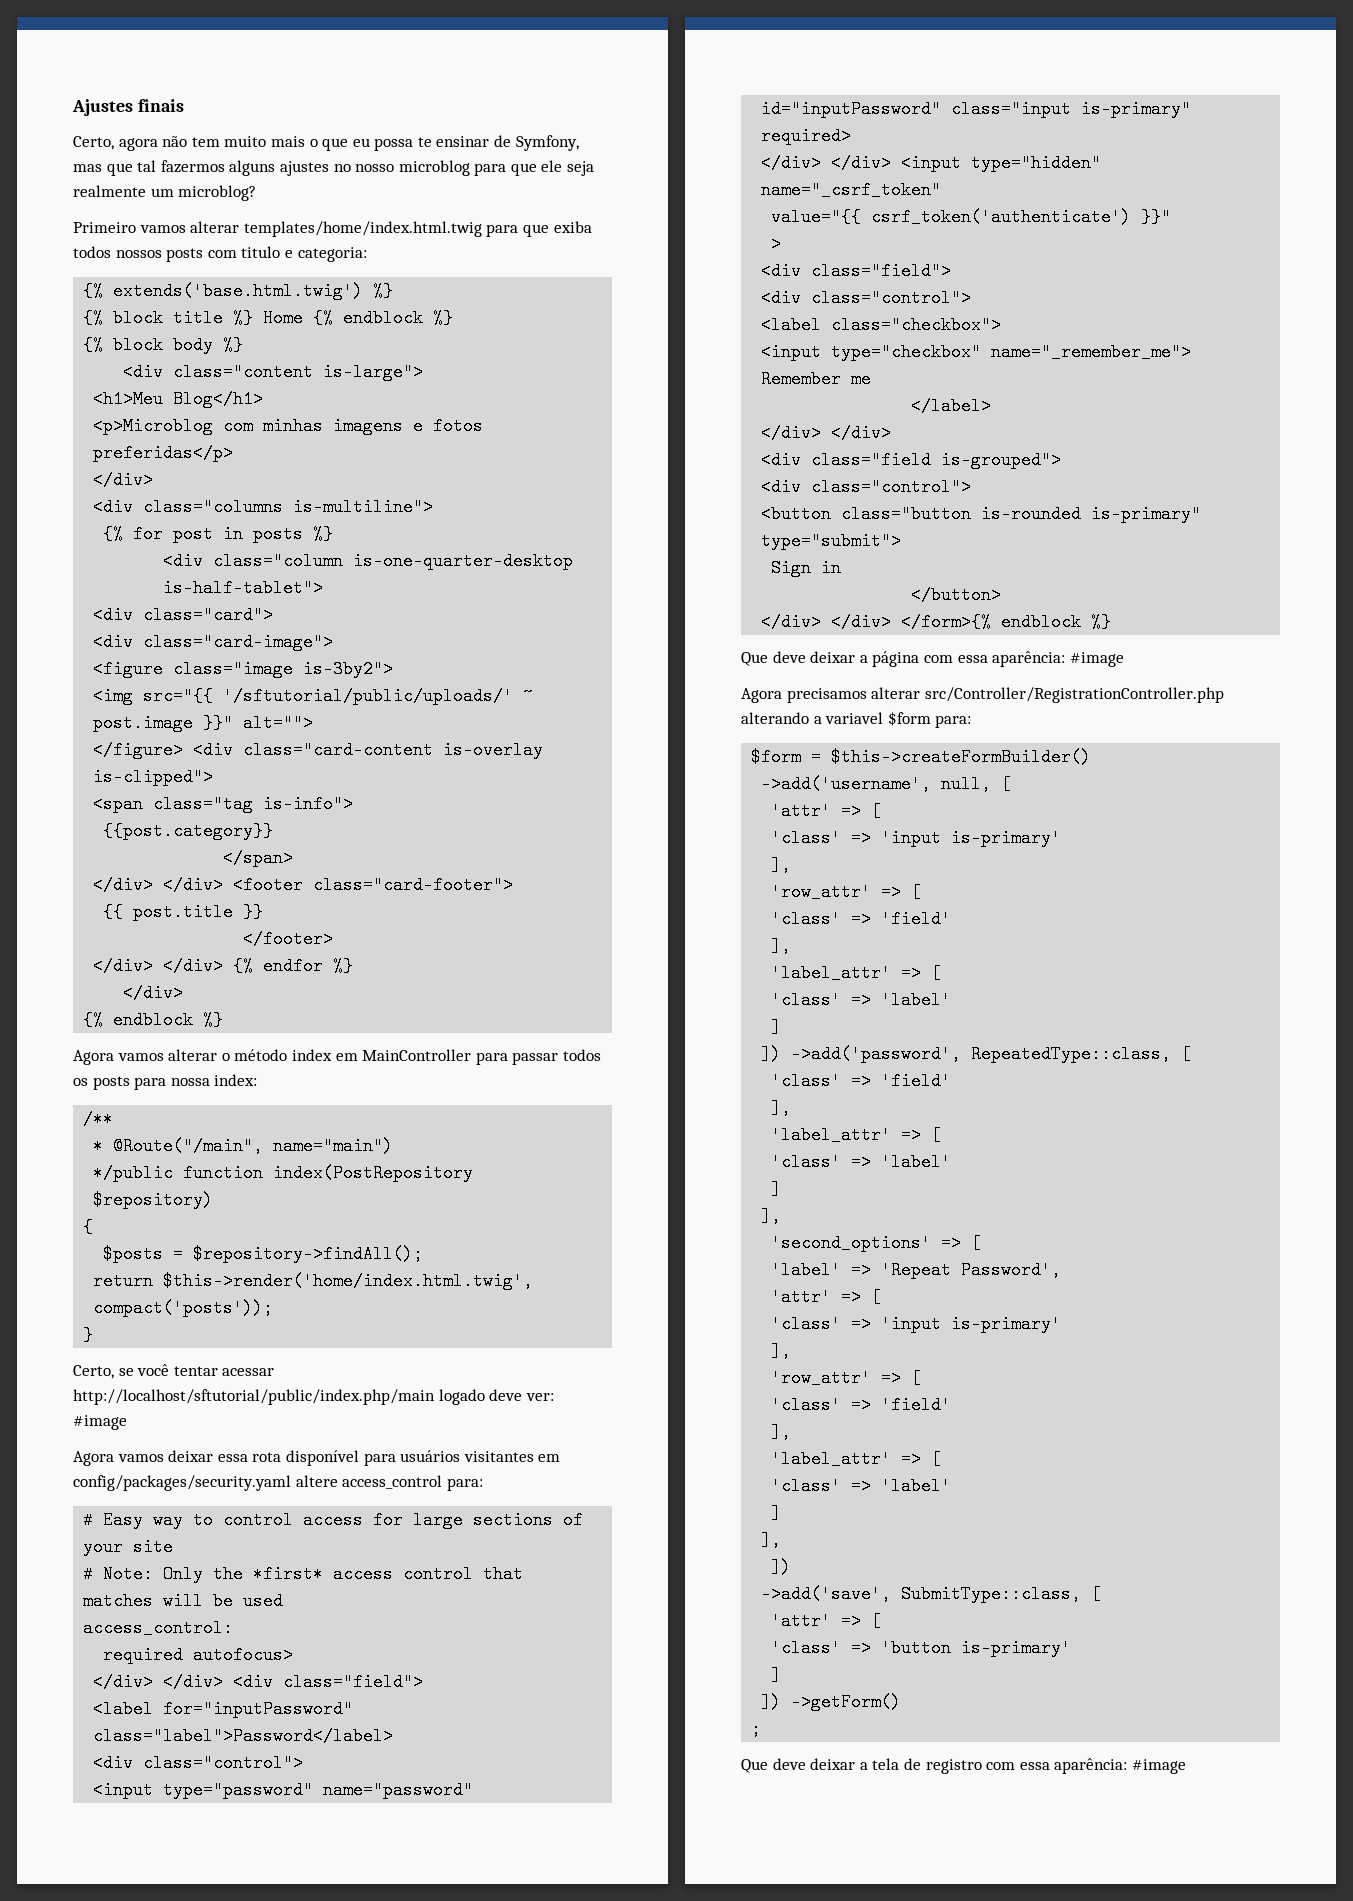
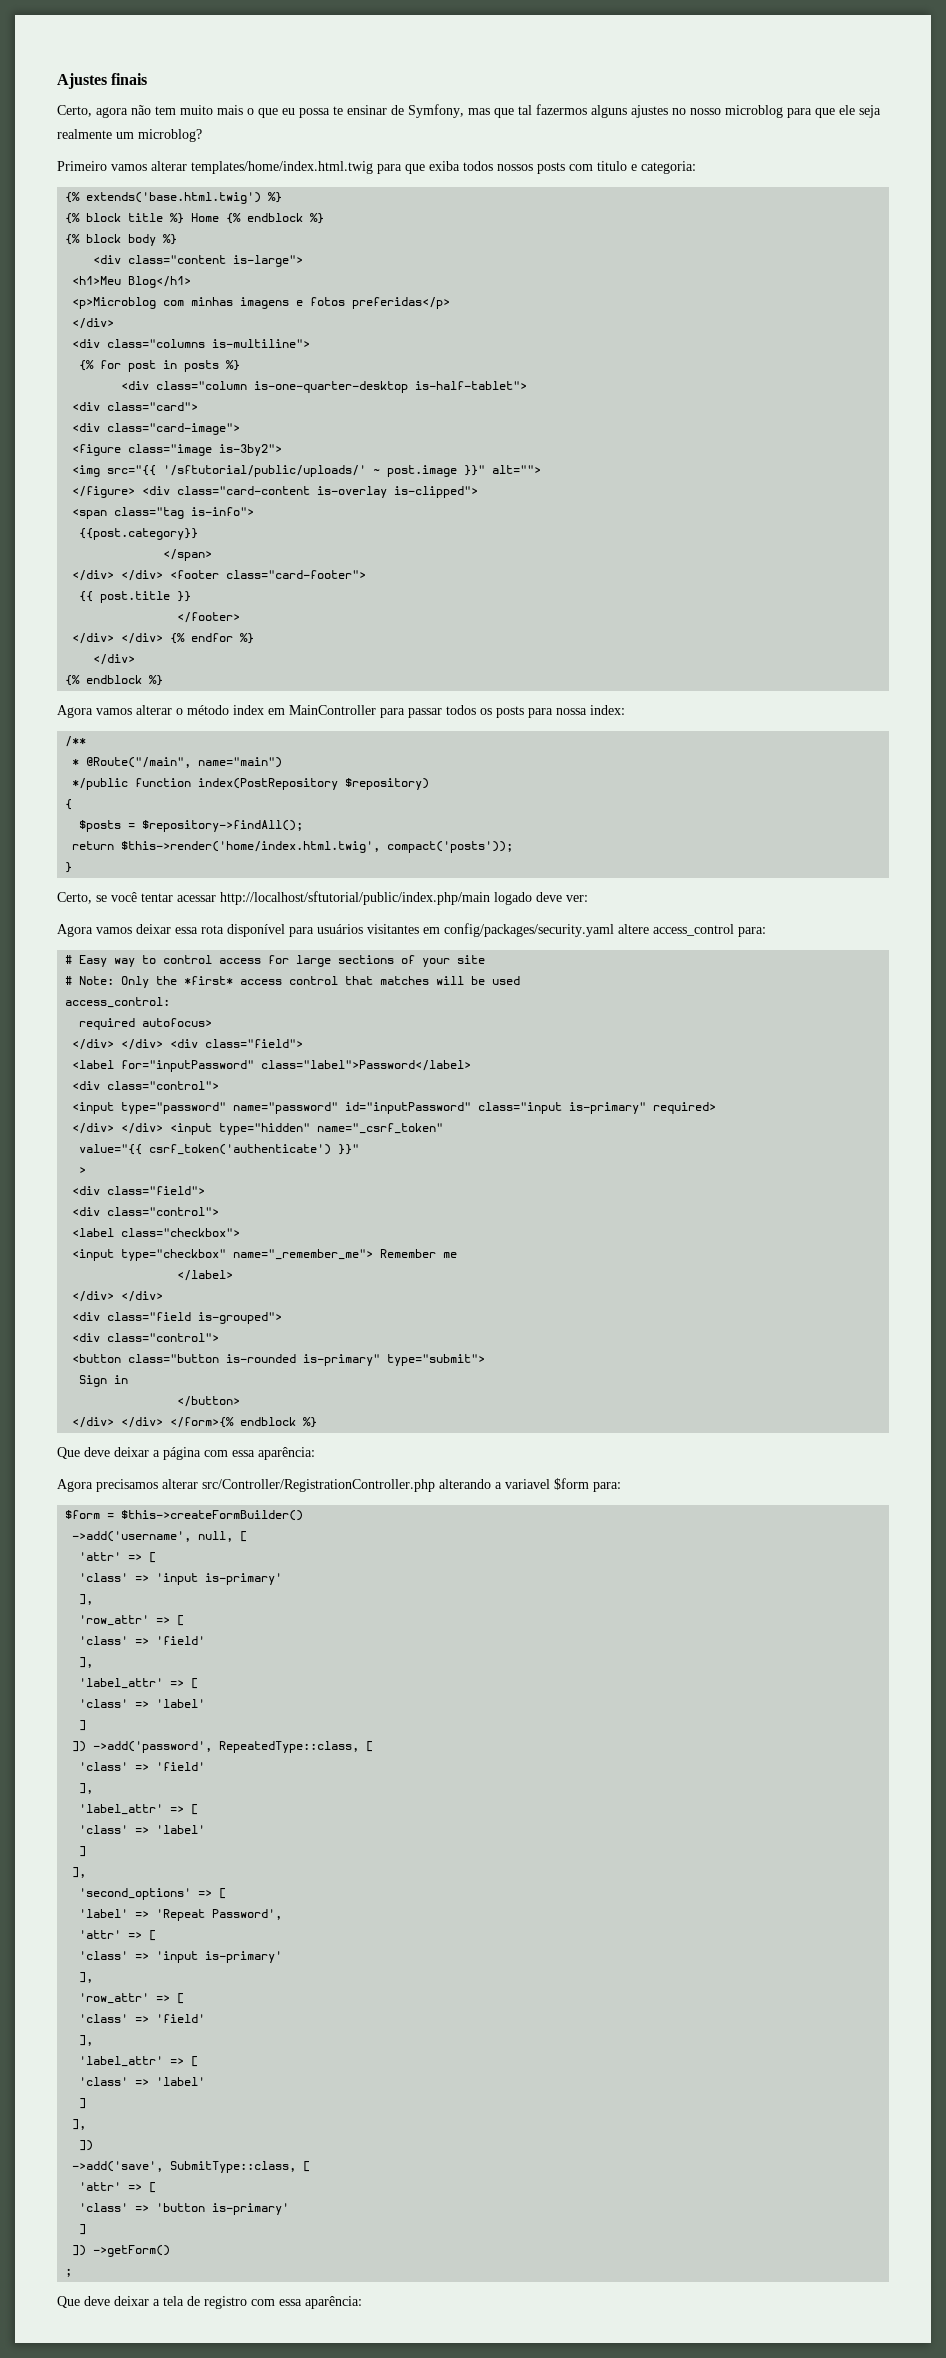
[73,1415,127,1430] #image -> (588, 898) none
[1069,652,1124,667] #image -> (315, 1453) none
[1131,1759,1186,1774] #image -> (362, 2302) none

